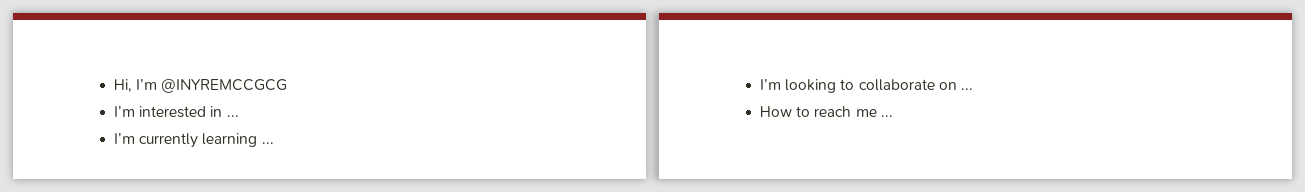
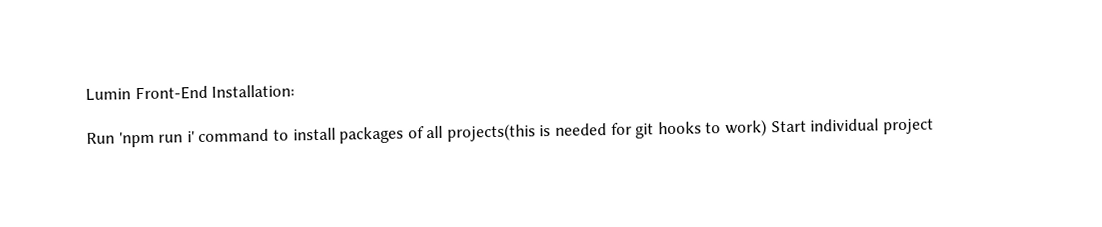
[114,79,288,93] [114,106,239,118] [114,133,274,148] [760,79,973,93] [760,106,893,117] Hi, I’m @INYREMCCGCG // I’m interested in ... // I’m currently learning ... // I’m looking to collaborate on ... // How to reach me ... -> [85,84,296,101] [86,118,934,148] Lumin Front-End Installation: // Run 'npm run i' command to install packages of all projects(this is needed for git hooks to work) Start individual project

